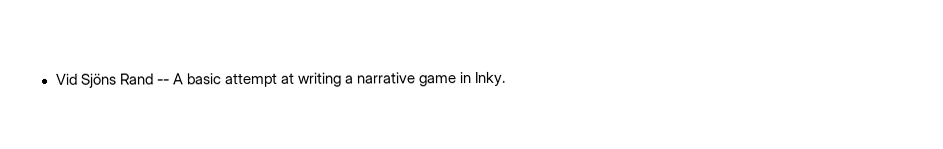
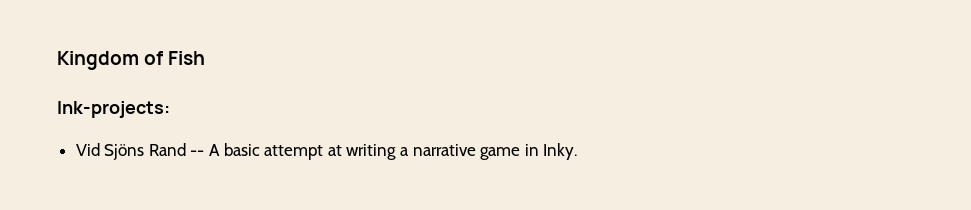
(54, 79) none -> [57,51,206,70] [57,101,170,118] Kingdom of Fish // Ink-projects: //

